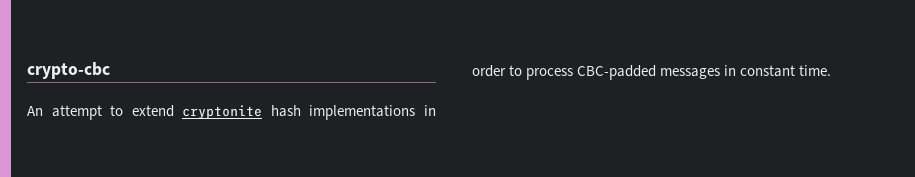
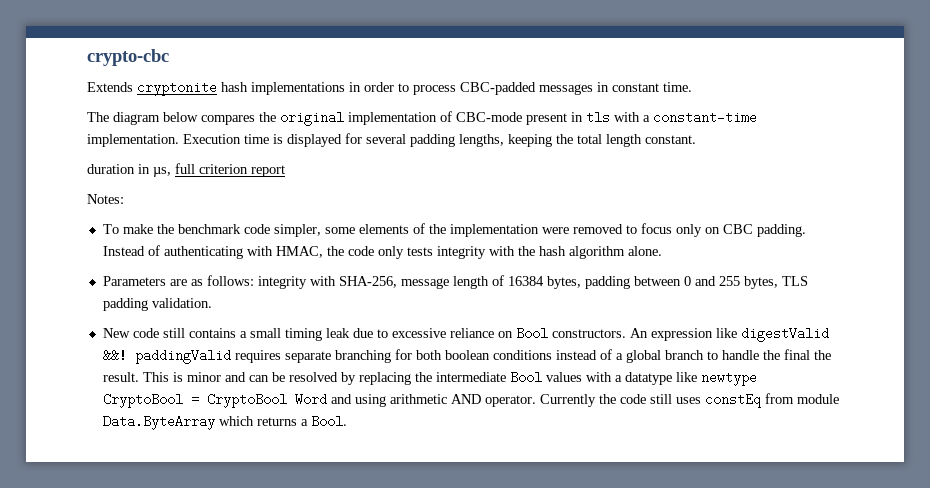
[27,105,174,120] An attempt to extend -> [87,82,133,92] Extends
(832, 70) none -> [87,111,757,126] [87,133,696,147] [87,163,285,177] [87,194,124,204] [102,223,806,237] [102,245,662,259] [102,275,808,289] [102,298,212,311] [102,327,829,342] [102,349,831,364] [102,371,757,386] [102,393,839,408] [102,415,347,430] // The diagram below compares the original implementation of CBC-mode present in tls with a constant-time implementation. Execution time is displayed for several padding lengths, keeping the total length constant. // duration in µs, full criterion report // Notes: // To make the benchmark code simpler, some elements of the implementation were removed to focus only on CBC padding. Instead of authenticating with HMAC, the code only tests integrity with the hash algorithm alone. // Parameters are as follows: integrity with SHA-256, message length of 16384 bytes, padding between 0 and 255 bytes, TLS padding validation. // New code still contains a small timing leak due to excessive reliance on Bool constructors. An expression like digestValid &&! paddingValid requires separate branching for both boolean conditions instead of a global branch to handle the final the result. This is minor and can be resolved by replacing the intermediate Bool values with a datatype like newtype CryptoBool = CryptoBool Word and using arithmetic AND operator. Currently the code still uses constEq from module Data.ByteArray which returns a Bool.

